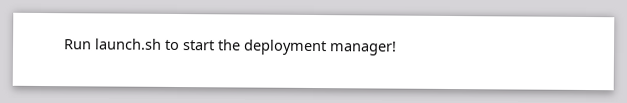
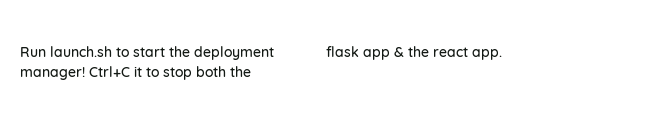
(397, 48) none -> [89,66,251,80] [326,46,502,60] Ctrl+C it to stop both the flask app & the react app.

